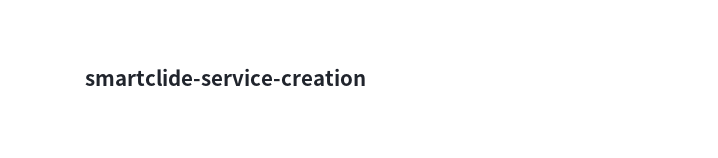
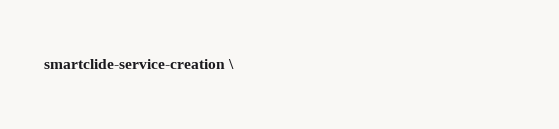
(366, 77) none -> [228,59,235,69] \

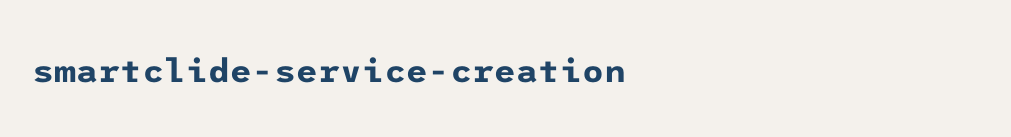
[228,59,235,69] \ -> (626, 70) none

